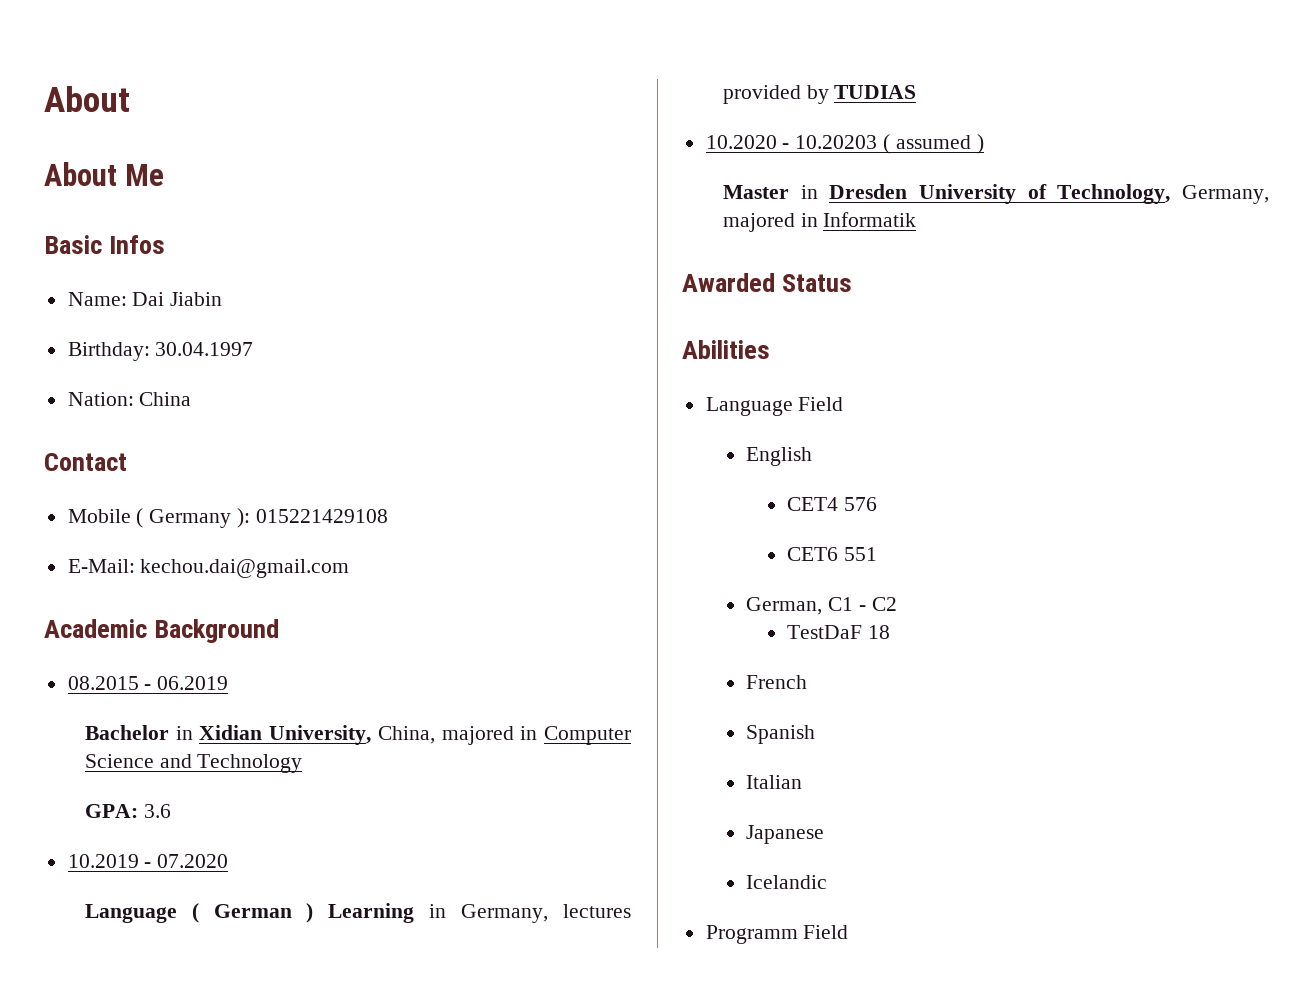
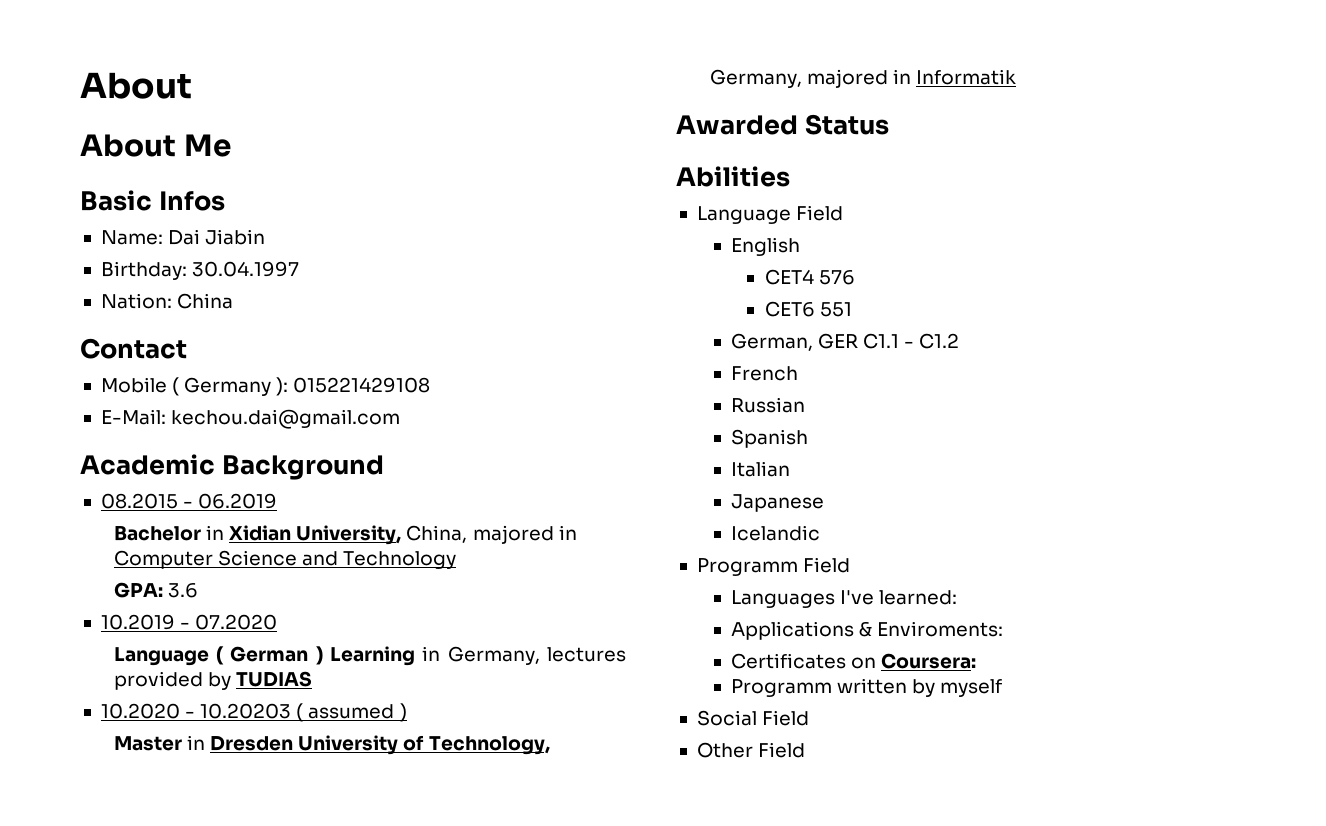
[828,597,897,611] [787,625,891,639] C1 - C2 // TestDaF 18 -> [817,333,960,349] GER C1.1 - C1.2
(808, 682) none -> [730,397,805,413] // Russian
(849, 932) none -> [730,590,958,608] [730,621,1004,640] [730,653,977,669] [730,678,1003,697] [696,710,810,726] [696,742,806,758] // Languages I've learned: // Applications & Enviroments: // Certificates on Coursera: // Programm written by myself // Social Field // Other Field

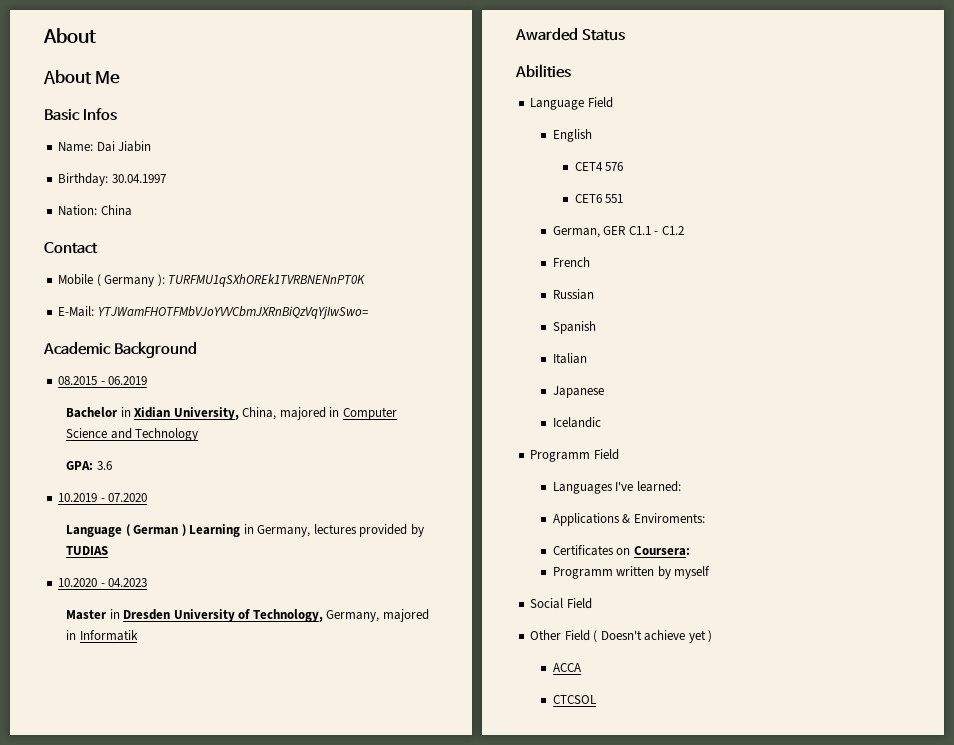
[293,377,431,393] 015221429108 -> [168,274,366,287] TURFMU1qSXhOREk1TVRBNENnPT0K
[171,409,401,429] kechou.dai@gmail.com -> [97,306,368,319] YTJWamFHOTFMbVJoYVVCbmJXRnBiQzVqYjIwSwo=
[200,703,407,722] 10.20203 ( assumed ) -> [108,578,148,587] 04.2023
(806, 750) none -> [593,630,713,643] [552,663,582,672] [552,695,596,704] ( Doesn't achieve yet ) // ACCA // CTCSOL

